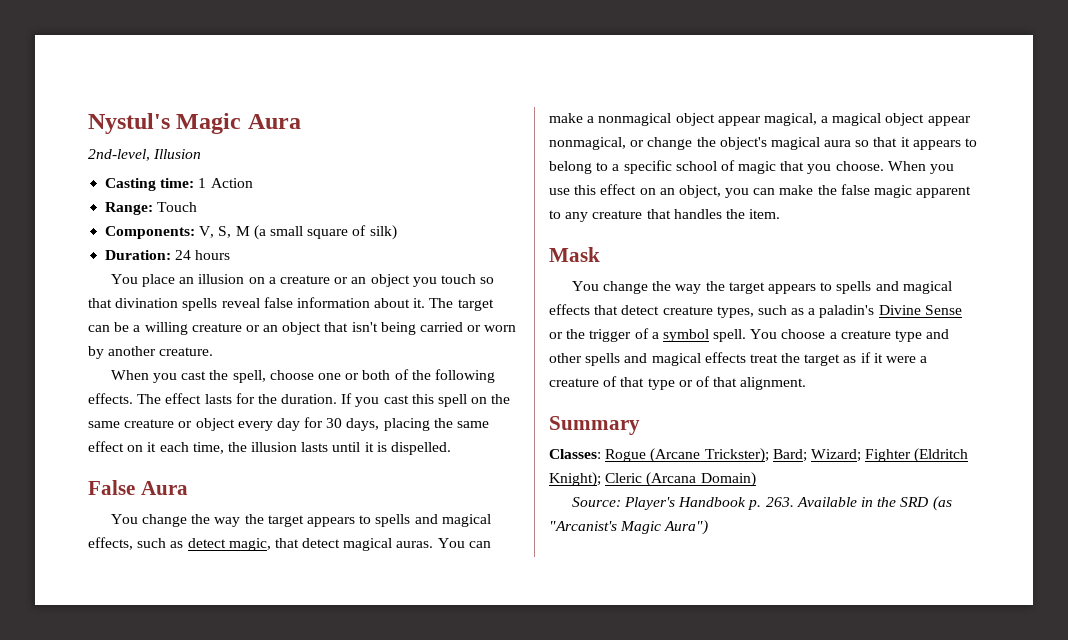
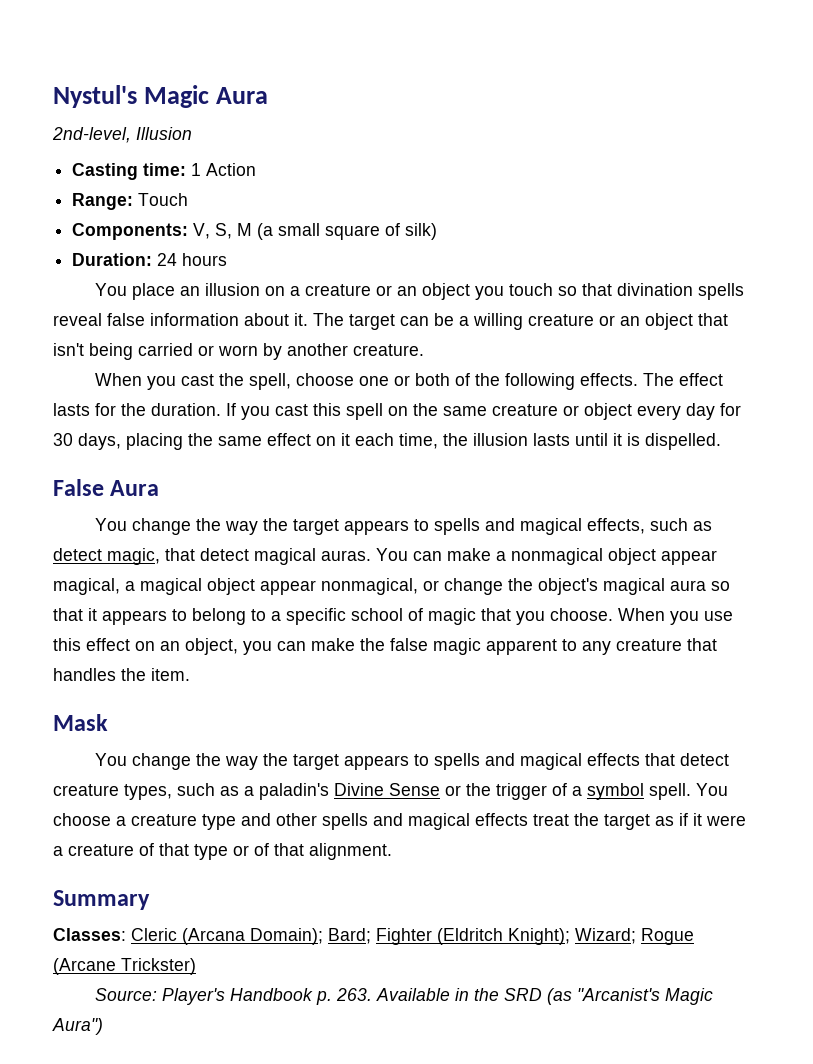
[605,448,969,463] [549,472,756,487] Rogue (Arcane Trickster); Bard; Wizard; Fighter (Eldritch Knight); Cleric (Arcana Domain) -> [131,928,694,945] [53,958,196,975] Cleric (Arcana Domain); Bard; Fighter (Eldritch Knight); Wizard; Rogue (Arcane Trickster)

